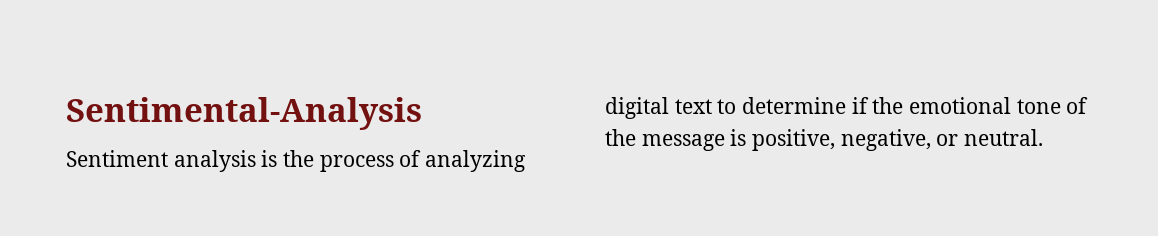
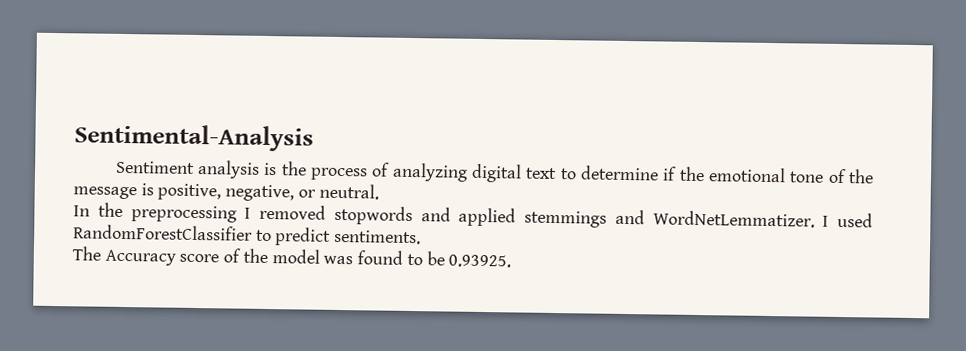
(1044, 137) none -> [73,202,873,228] [73,224,422,246] [72,246,512,268] // In the preprocessing I removed stopwords and applied stemmings and WordNetLemmatizer. I used RandomForestClassifier to predict sentiments. // The Accuracy score of the model was found to be 0.93925.

